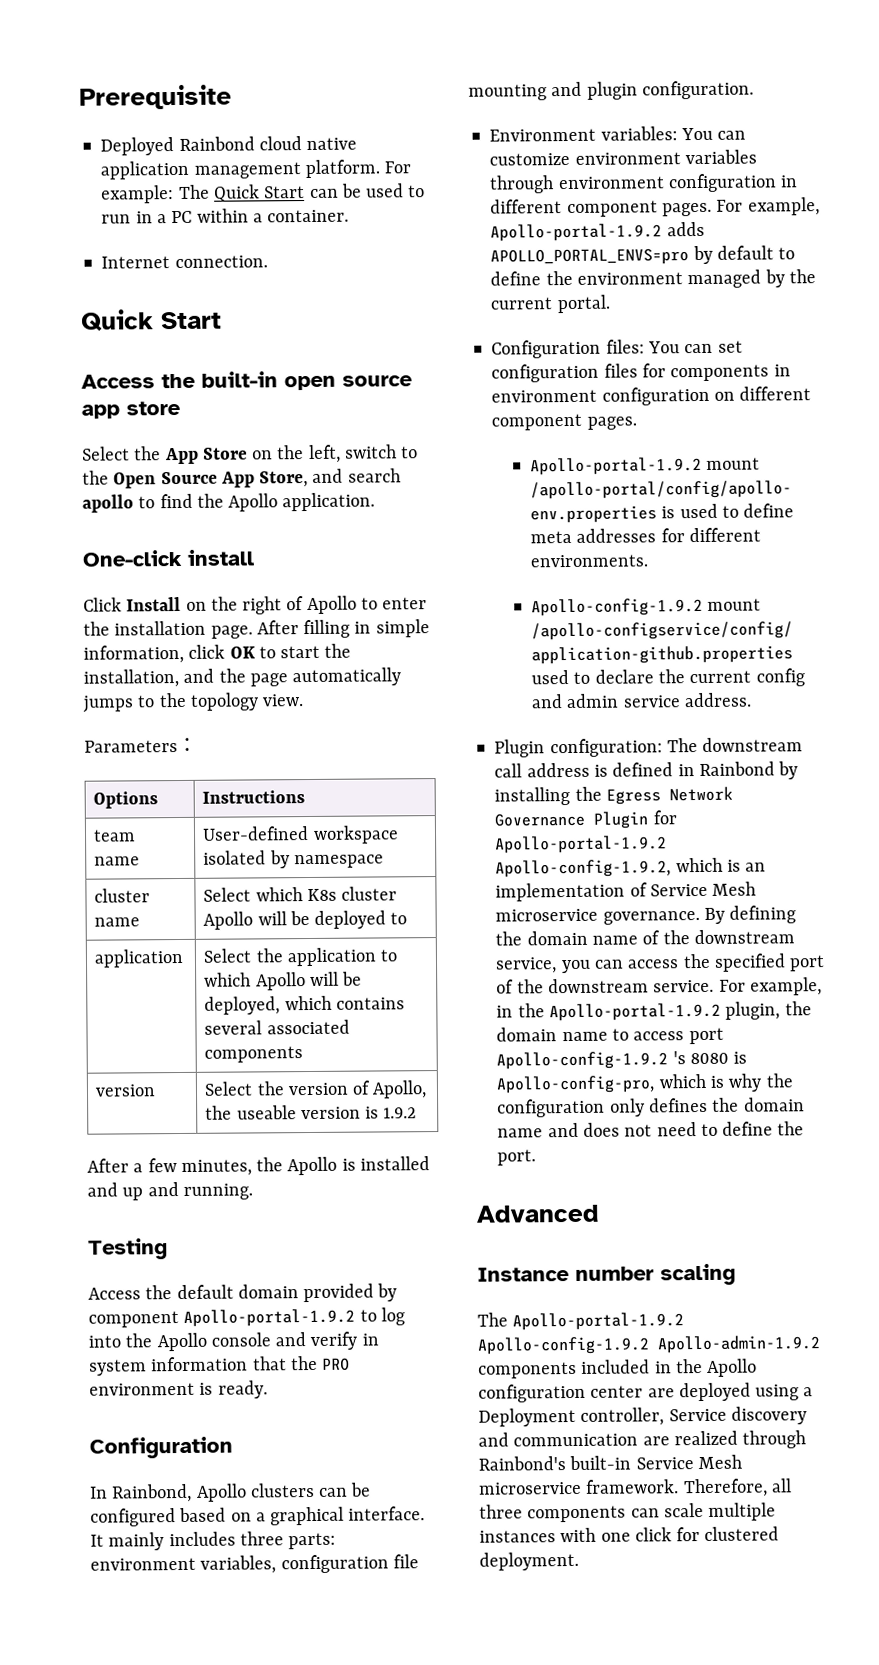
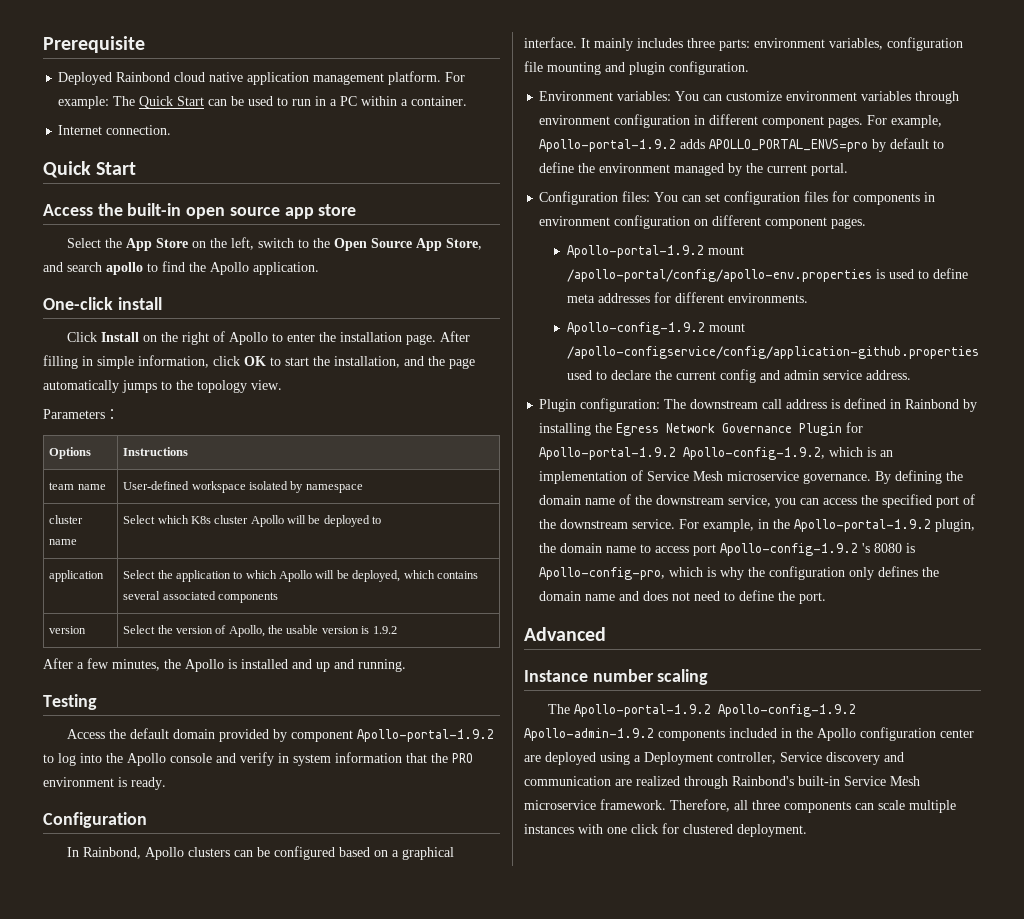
[236,1105,297,1120] useable -> [286,625,319,634] usable

